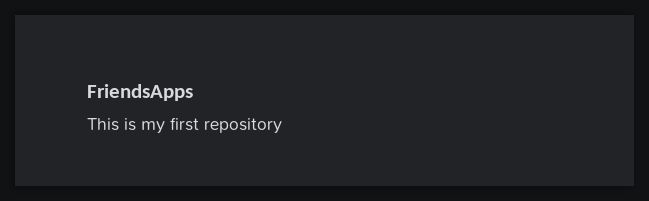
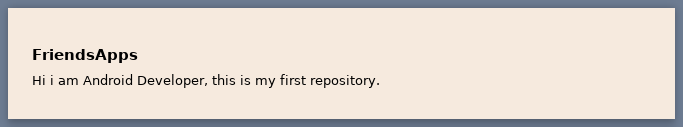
[87,118,119,131] This -> [32,74,236,88] Hi i am Android Developer, this
[204,118,282,134] repository -> [310,75,380,88] repository.

